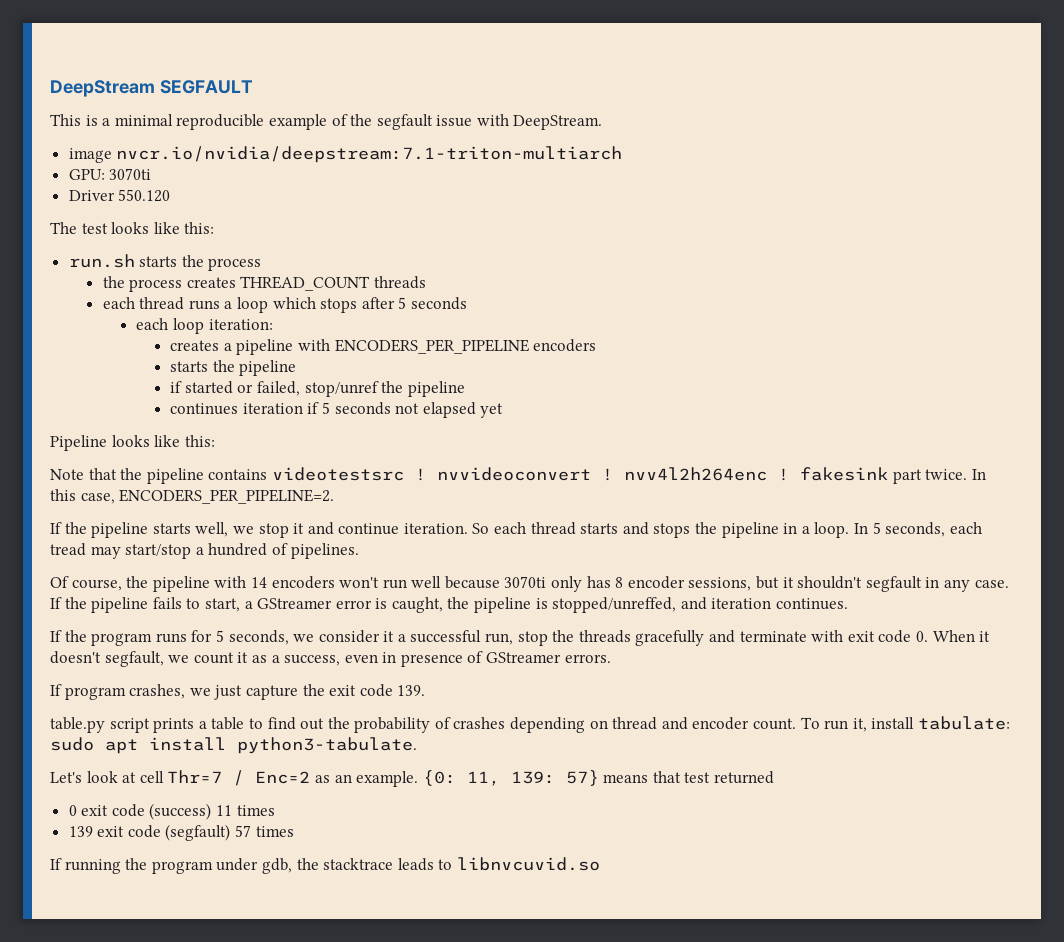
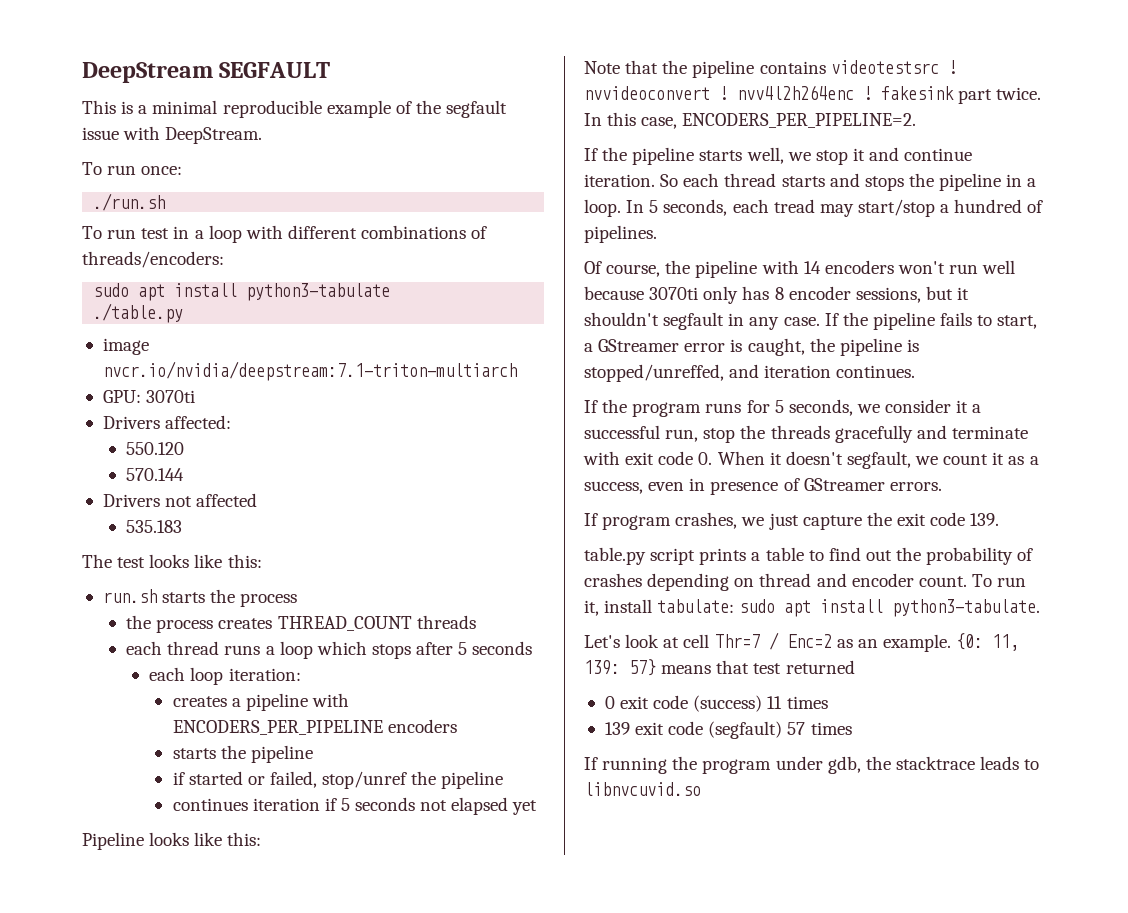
(603, 122) none -> [82,162,183,175] [93,193,166,211] [82,225,488,243] [82,251,224,268] [93,283,391,301] [93,303,184,323] // To run once: // ./run.sh // To run test in a loop with different combinations of threads/encoders: // sudo apt install python3-tabulate // ./table.py
[68,190,115,201] Driver -> [102,415,232,429] Drivers affected: //
(171, 195) none -> [126,468,185,481] [102,493,258,507] [126,520,183,533] // 570.144 // Drivers not affected // 535.183

